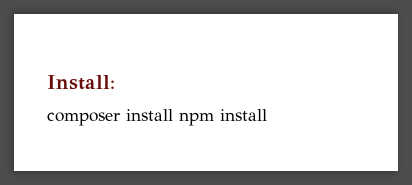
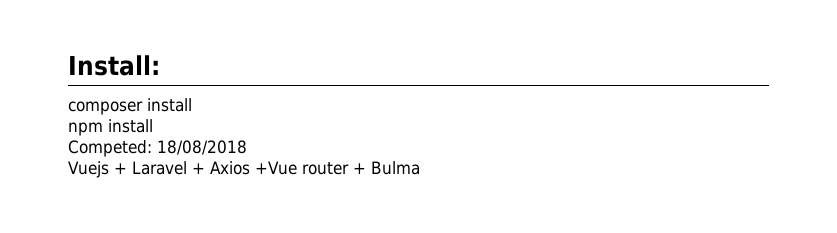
(173, 115) none -> (192, 105) //
(267, 115) none -> [68,140,247,157] [68,161,420,178] // Competed: 18/08/2018 // Vuejs + Laravel + Axios +Vue router + Bulma

